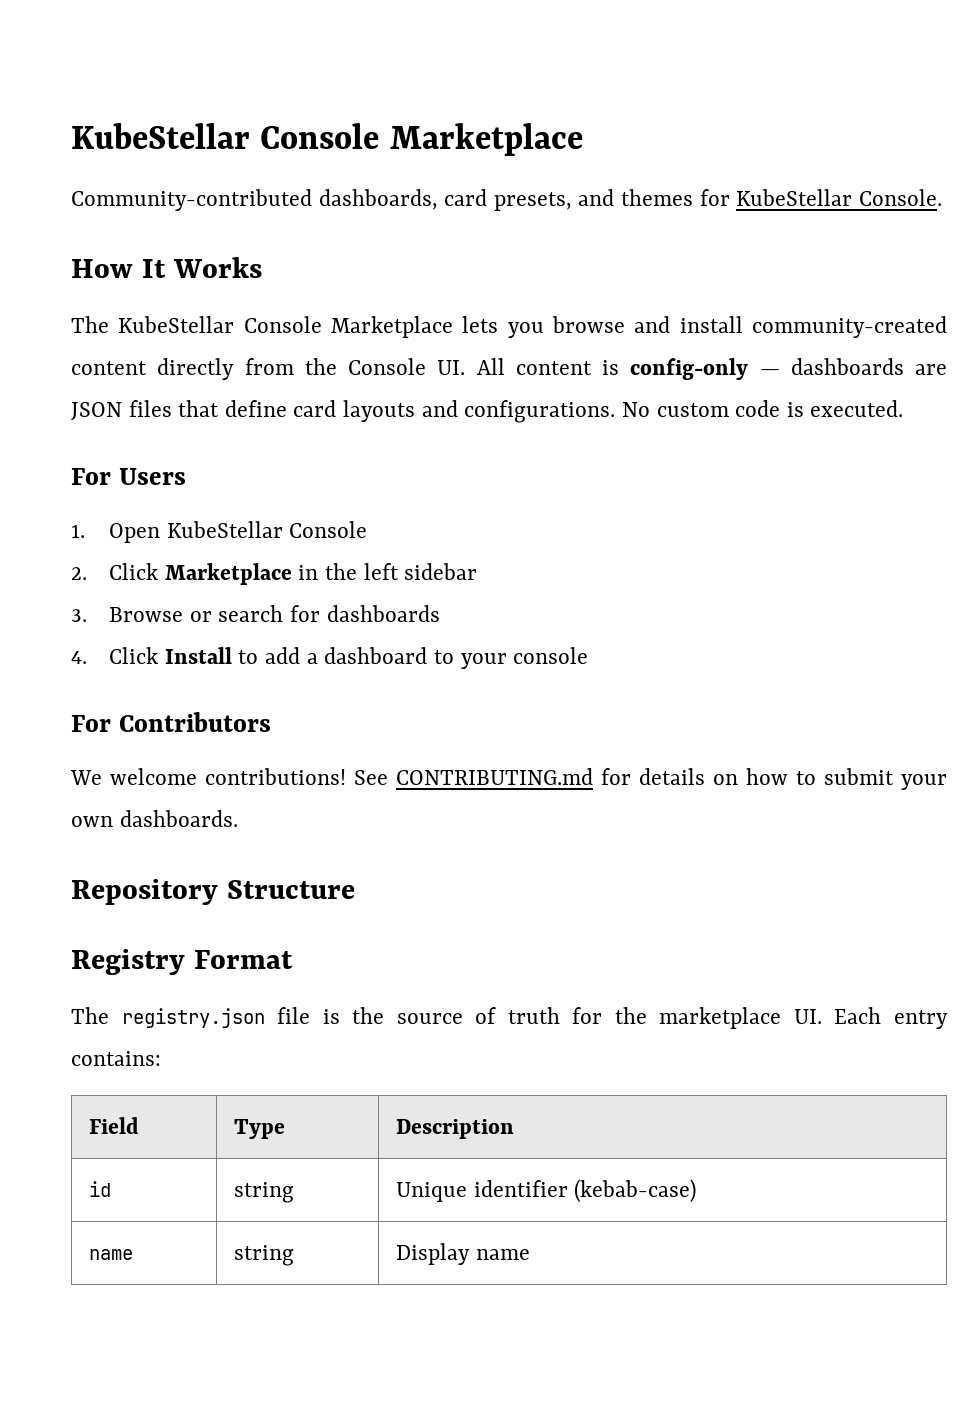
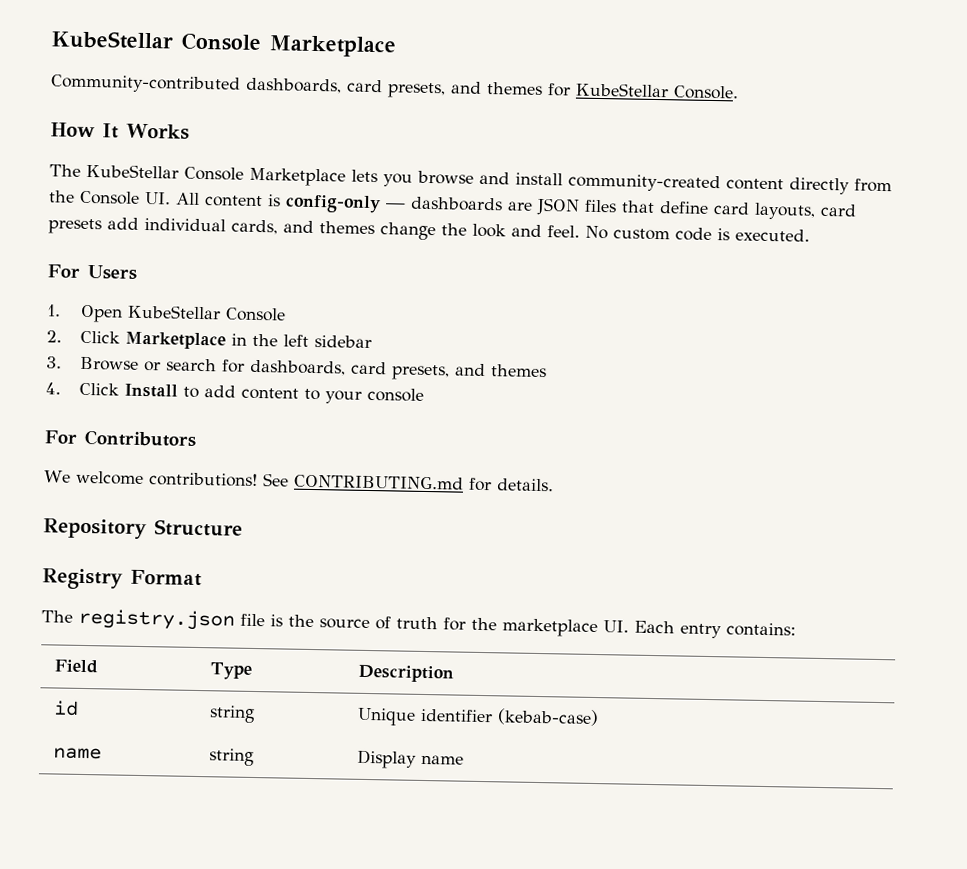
[343,400,616,423] layouts and configurations. -> [754,202,857,220] [48,217,580,241] layouts, card presets add individual cards, and themes change the look and feel.
[326,605,440,622] dashboards -> [250,359,548,381] dashboards, card presets, and themes
[306,647,428,664] a dashboard -> [241,387,300,400] content
[639,768,947,790] [71,810,238,827] details on how to submit your own dashboards. -> [496,478,554,492] details.

